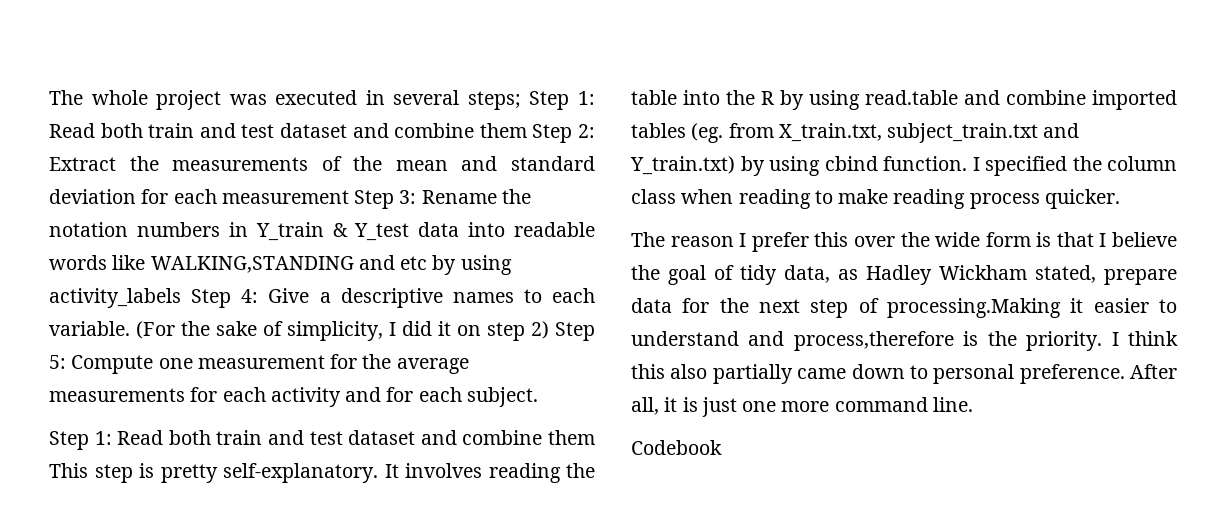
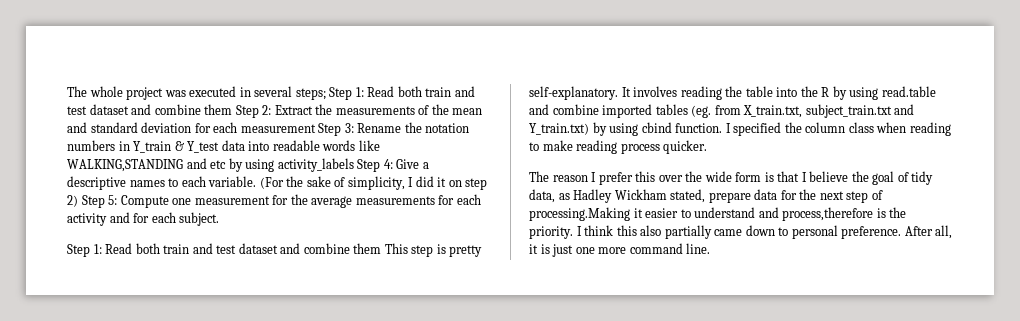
[631,440,722,455] // Codebook -> (711, 248) none

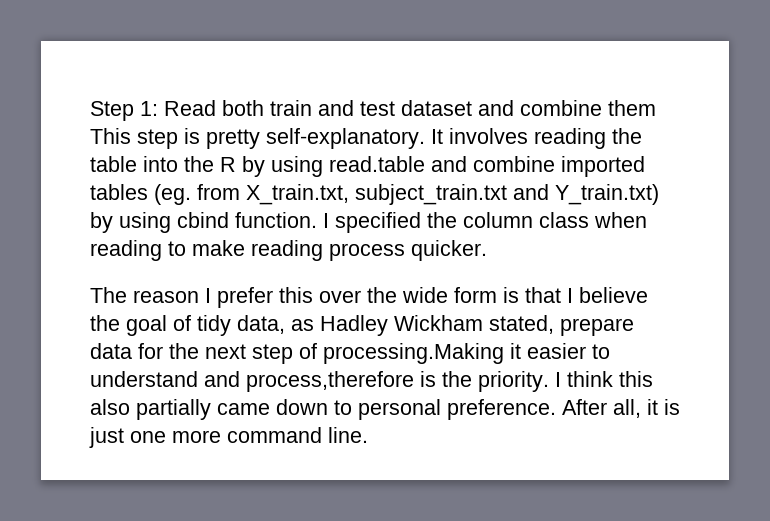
[67,86,475,100] [67,104,483,118] [67,122,470,136] [67,140,380,153] [67,158,429,172] [67,176,488,190] [67,194,481,208] [67,212,220,226] The whole project was executed in several steps; Step 1: Read both train and test dataset and combine them Step 2: Extract the measurements of the mean and standard deviation for each measurement Step 3: Rename the notation numbers in Y_train & Y_test data into readable words like WALKING,STANDING and etc by using activity_labels Step 4: Give a descriptive names to each variable. (For the sake of simplicity, I did it on step 2) Step 5: Compute one measurement for the average measurements for each activity and for each subject. // -> (90, 111) none

